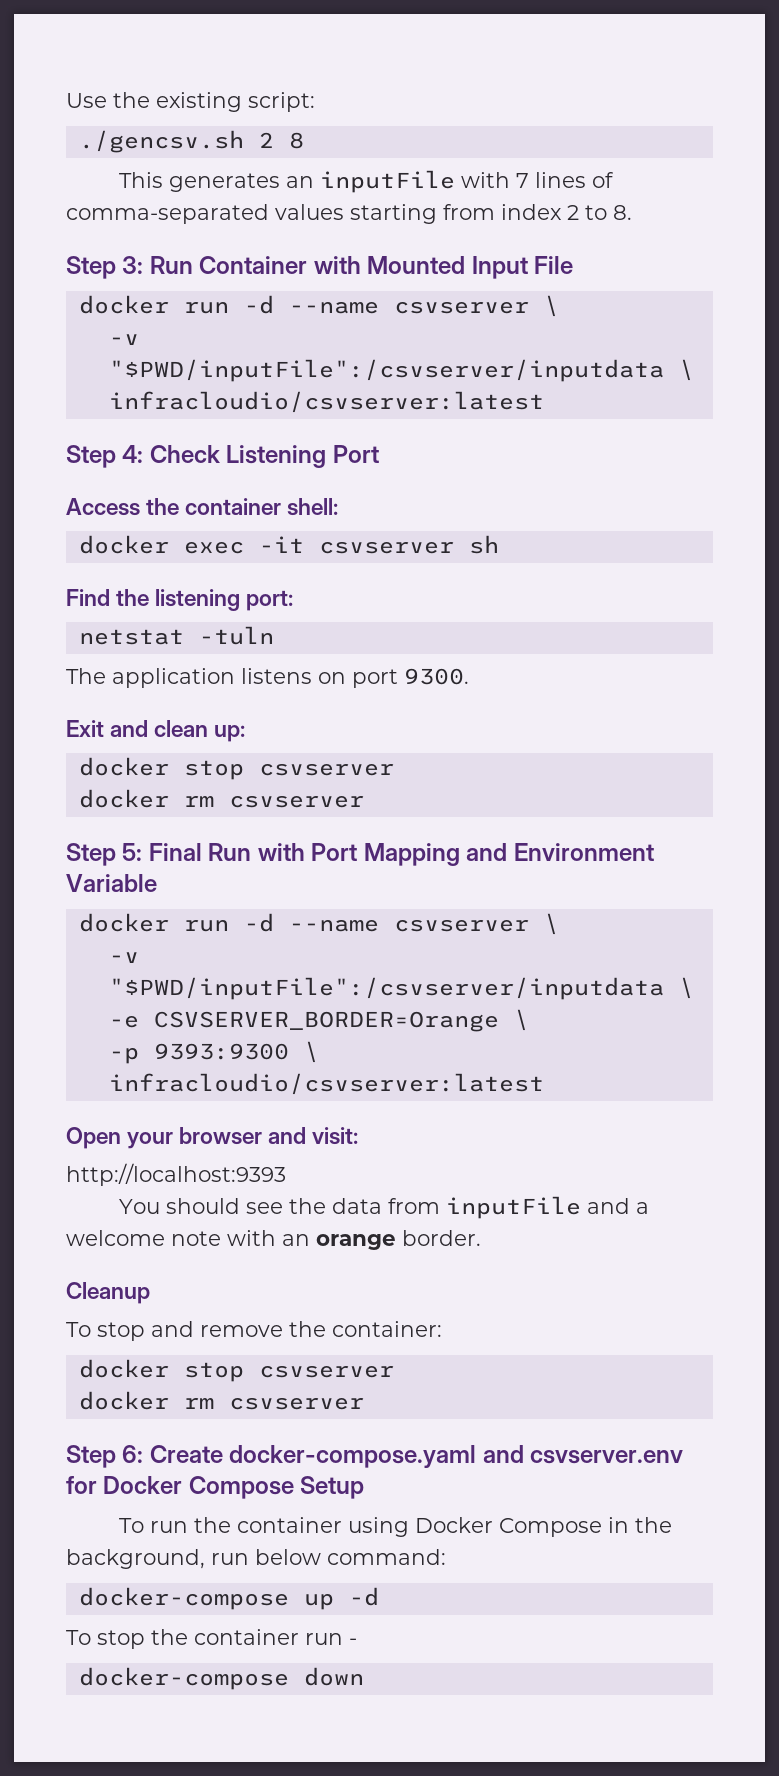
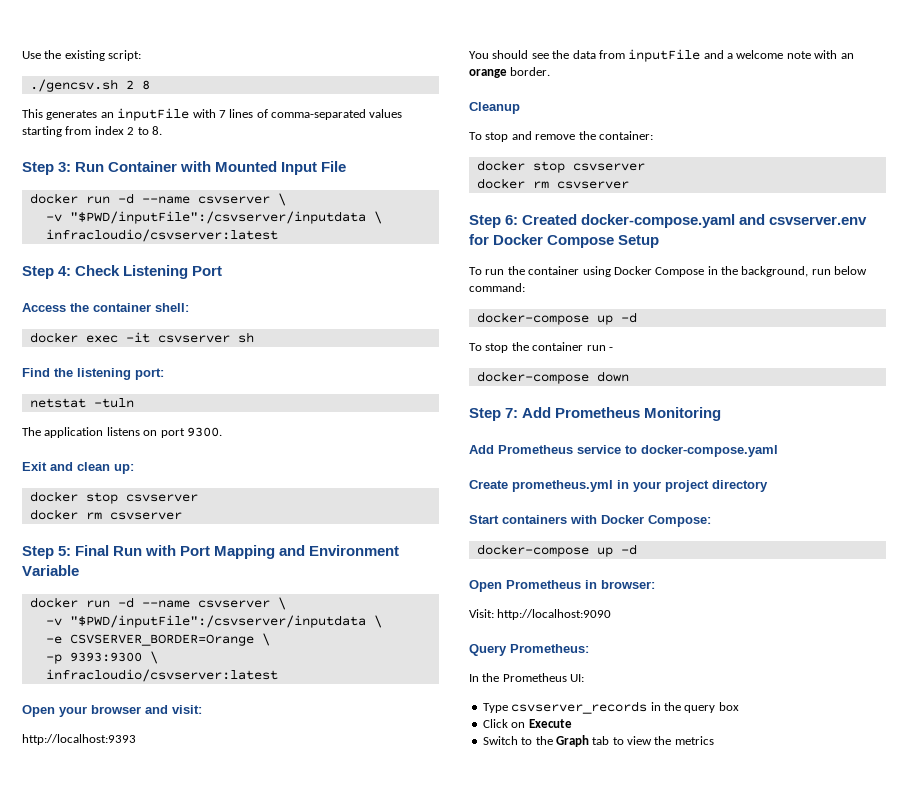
[149,1445,223,1463] Create -> [522,214,578,225] Created
(364, 1676) none -> [469,407,722,421] [469,445,778,457] [469,480,768,492] [469,515,711,527] [476,544,637,557] [469,580,655,592] [469,609,612,620] [469,644,589,656] [469,673,585,682] [482,701,739,714] [482,719,572,728] [482,735,714,747] // Step 7: Add Prometheus Monitoring // Add Prometheus service to docker-compose.yaml // Create prometheus.yml in your project directory // Start containers with Docker Compose: // docker-compose up -d // Open Prometheus in browser: // Visit: http://localhost:9090 // Query Prometheus: // In the Prometheus UI: // Type csvserver_records in the query box // Click on Execute // Switch to the Graph tab to view the metrics

